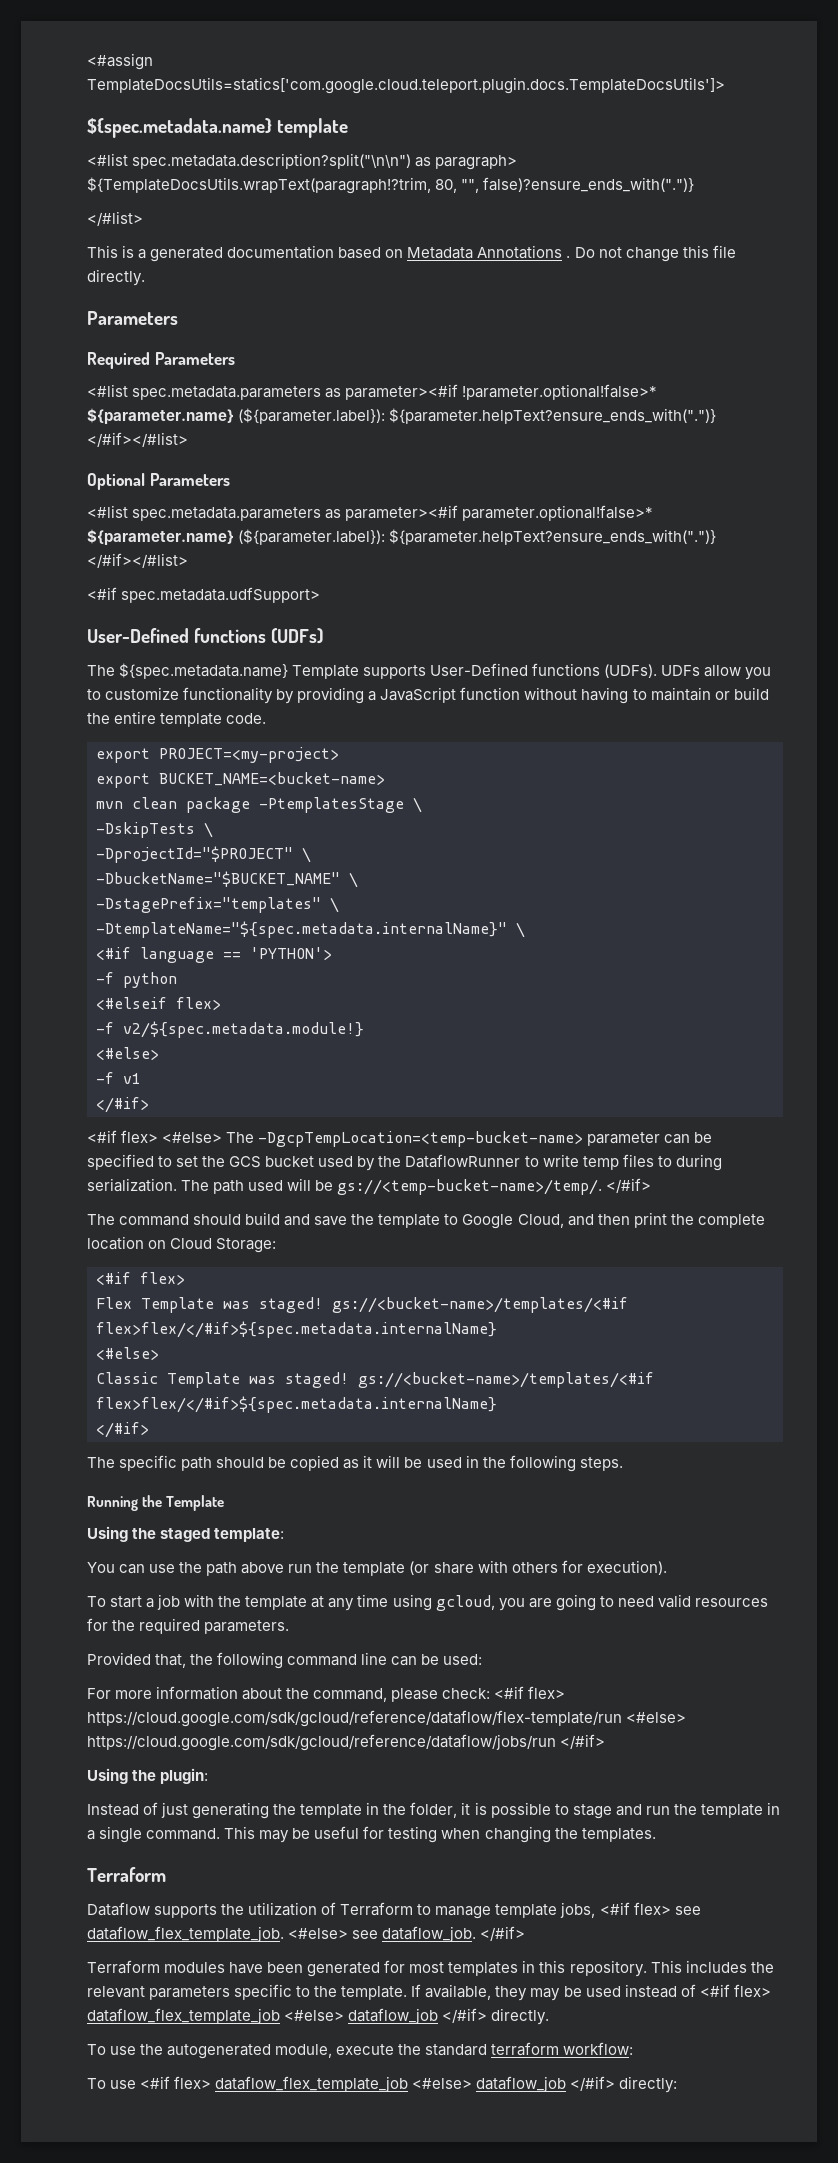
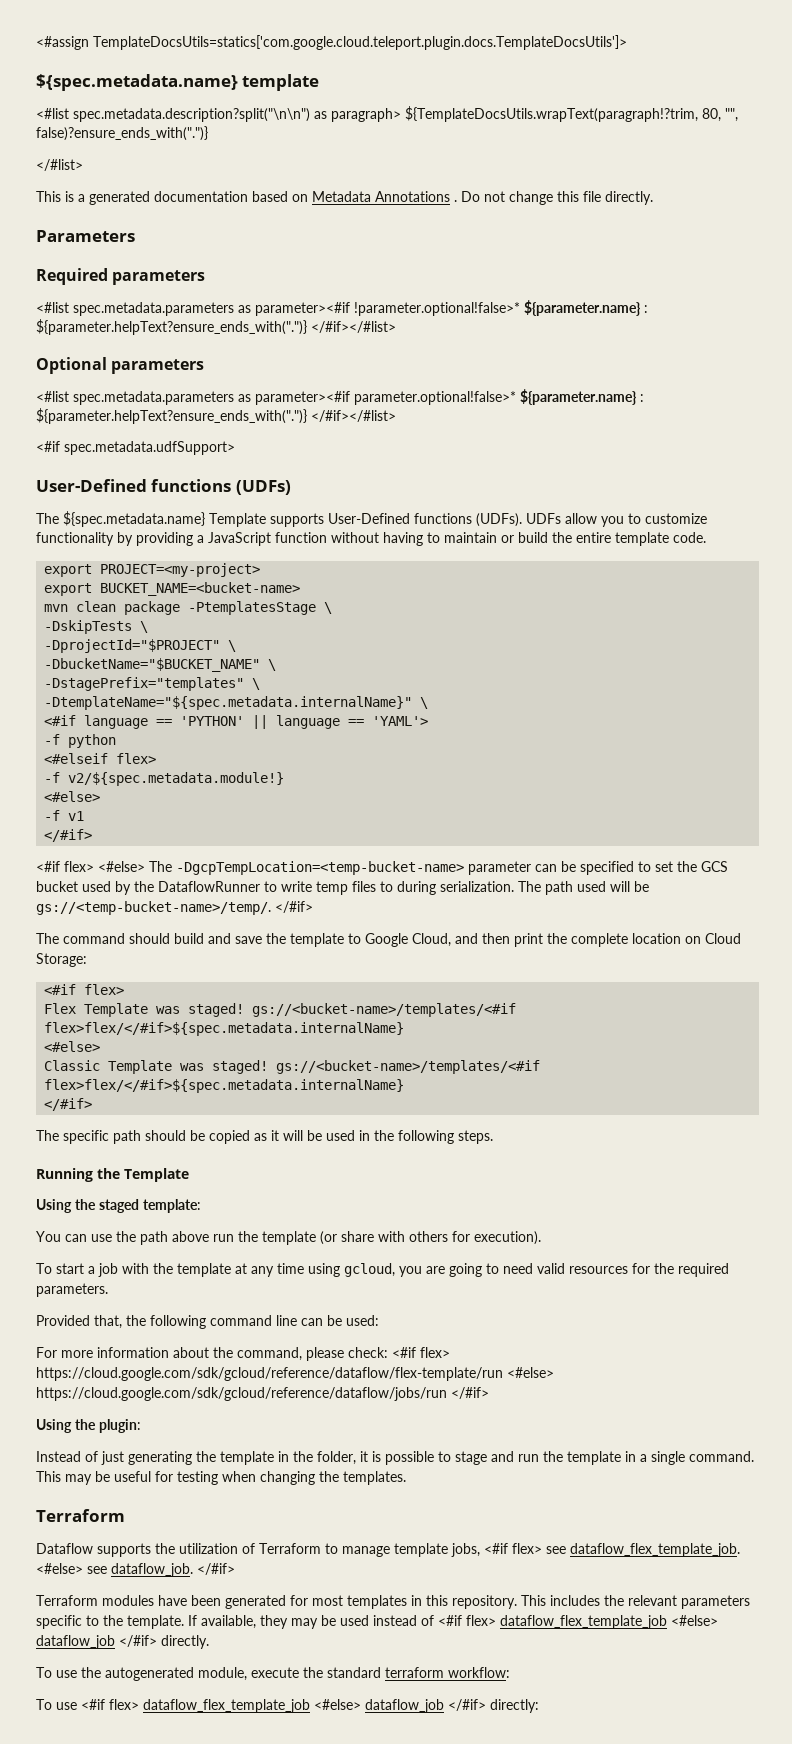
[154,352,235,365] Parameters -> [112,270,206,285] parameters
[238,408,386,424] (${parameter.label}): -> [644,305,648,313] :
[149,473,230,486] Parameters -> [111,359,205,374] parameters
[238,529,386,545] (${parameter.label}): -> [640,394,644,402] :
[250,947,332,960] 'PYTHON'> -> [180,715,429,729] 'PYTHON' || language == 'YAML'>

